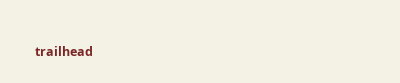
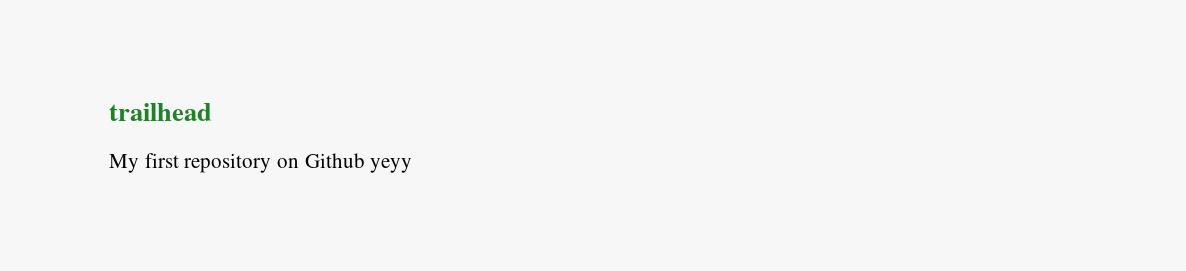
(93, 51) none -> [109,153,413,173] // My first repository on Github yeyy

